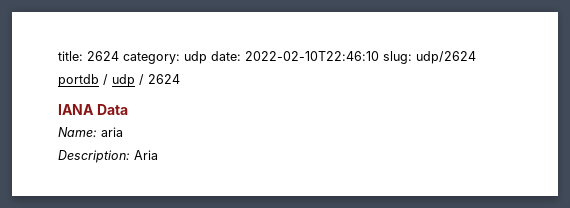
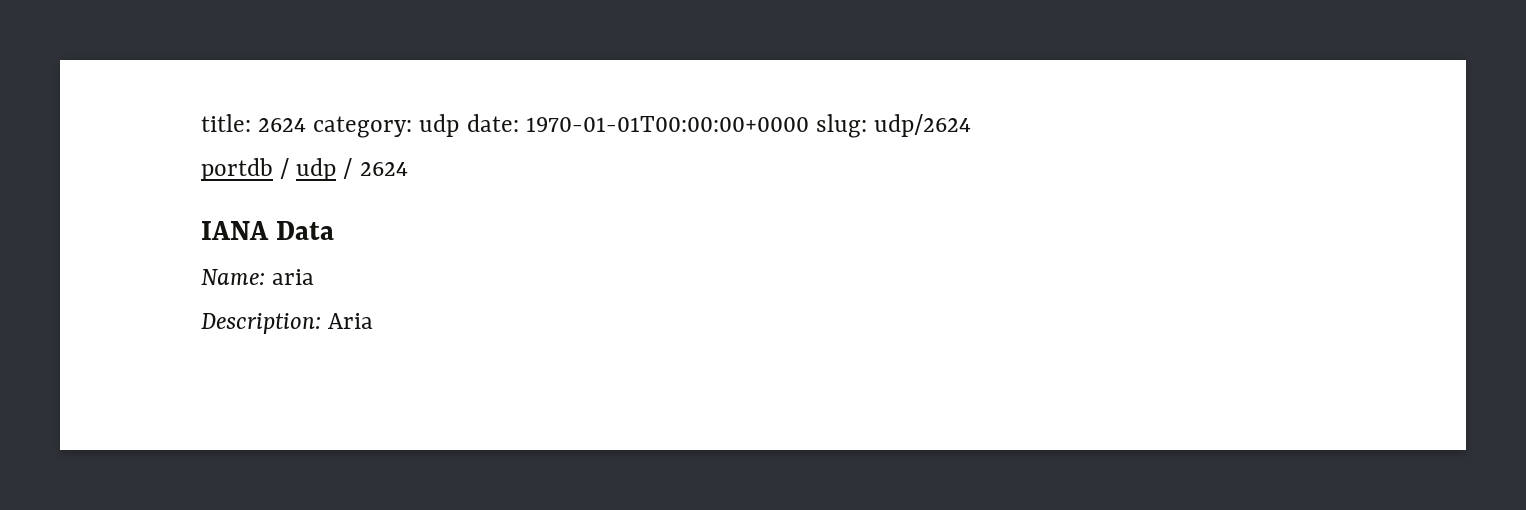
[245,51,379,61] 2022-02-10T22:46:10 -> [525,116,809,132] 1970-01-01T00:00:00+0000

